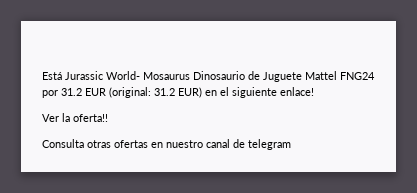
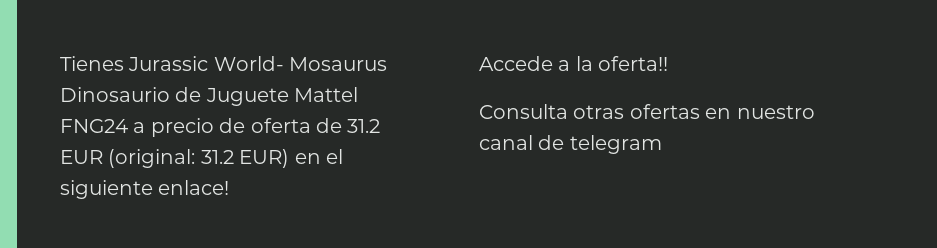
[42,72,62,80] Está -> [60,56,124,71] Tienes
[42,90,58,98] por -> [133,118,342,137] a precio de oferta de
[42,114,59,122] Ver -> [479,56,571,71] Accede a

